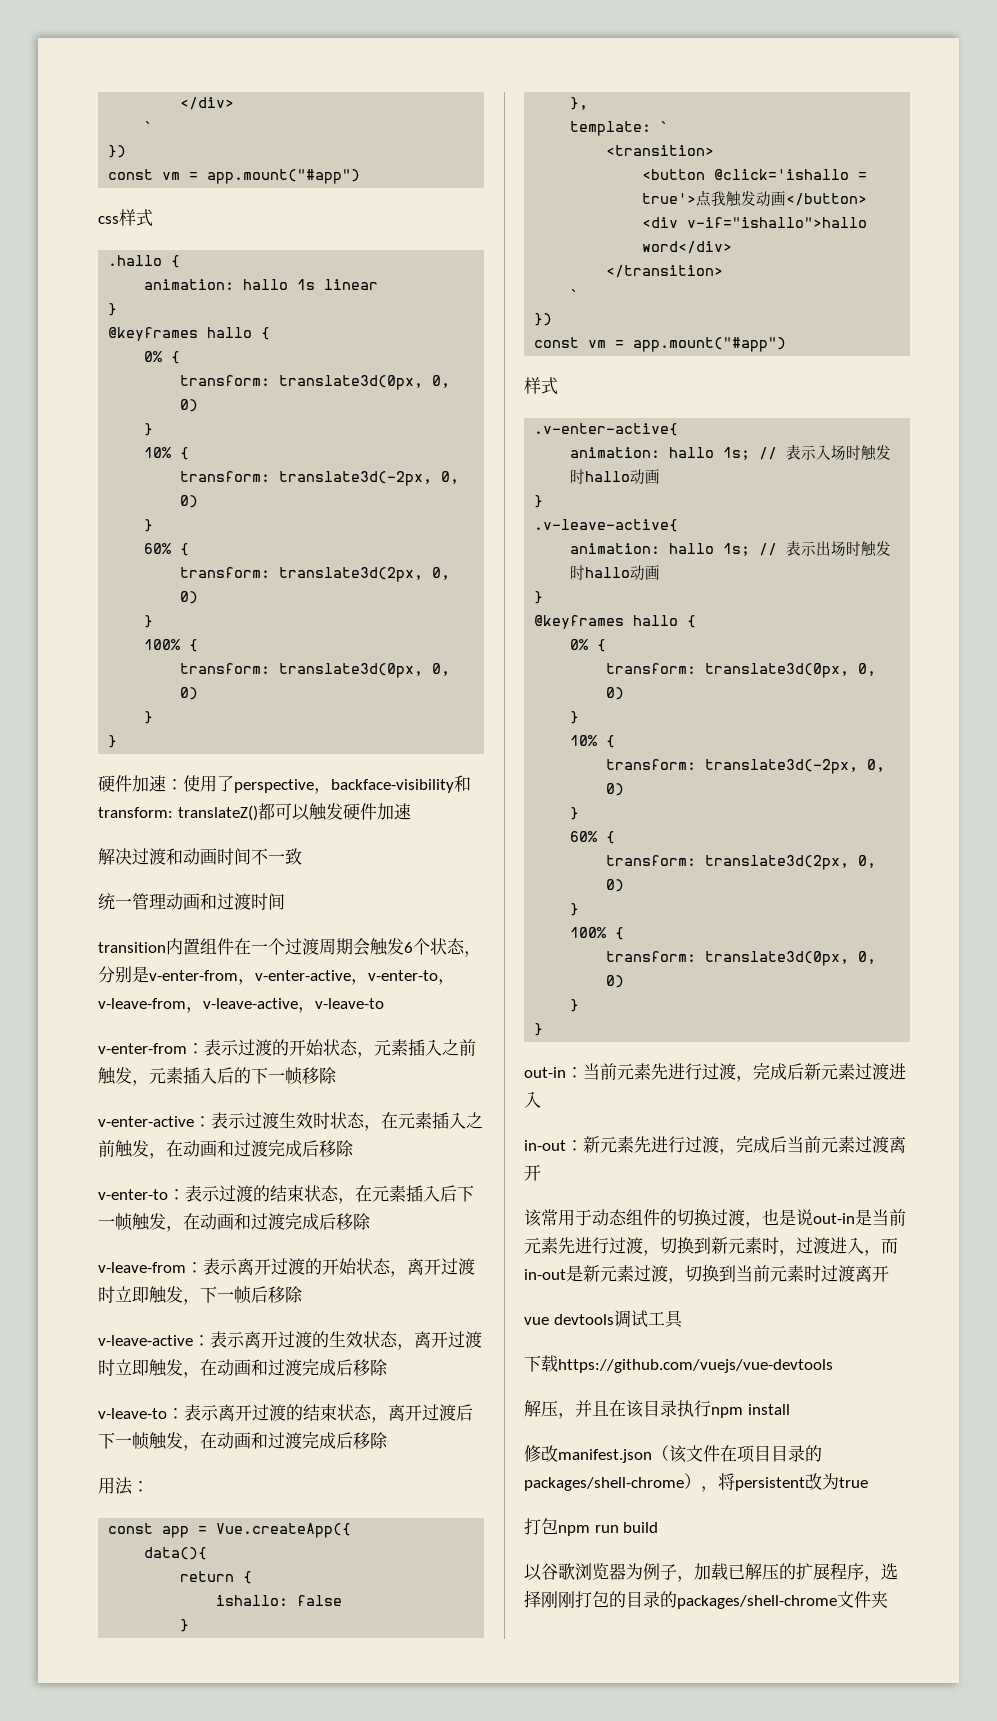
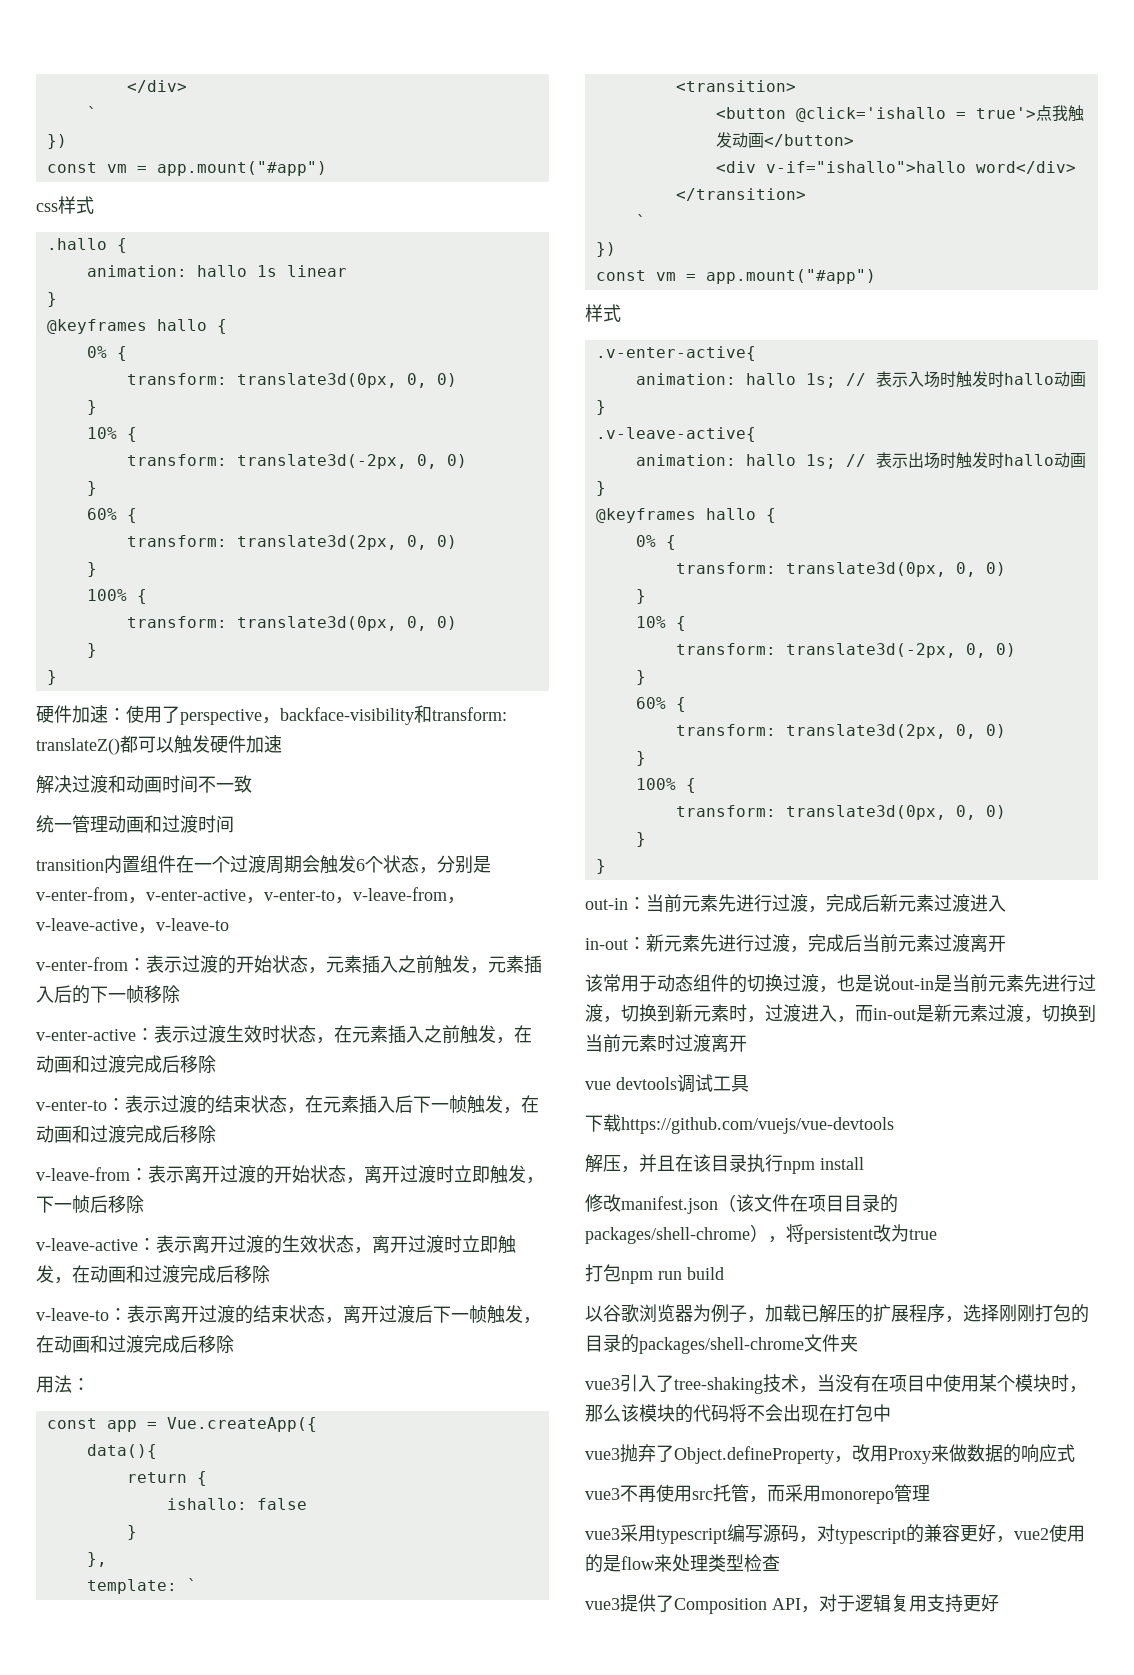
(888, 1599) none -> [585,1374,1087,1394] [585,1404,891,1423] [585,1444,1075,1464] [585,1484,930,1504] [585,1524,1085,1544] [585,1554,780,1573] [585,1594,999,1614] // vue3引入了tree-shaking技术，当没有在项目中使用某个模块时，那么该模块的代码将不会出现在打包中 // vue3抛弃了Object.defineProperty，改用Proxy来做数据的响应式 // vue3不再使用src托管，而采用monorepo管理 // vue3采用typescript编写源码，对typescript的兼容更好，vue2使用的是flow来处理类型检查 // vue3提供了Composition API，对于逻辑复用支持更好

